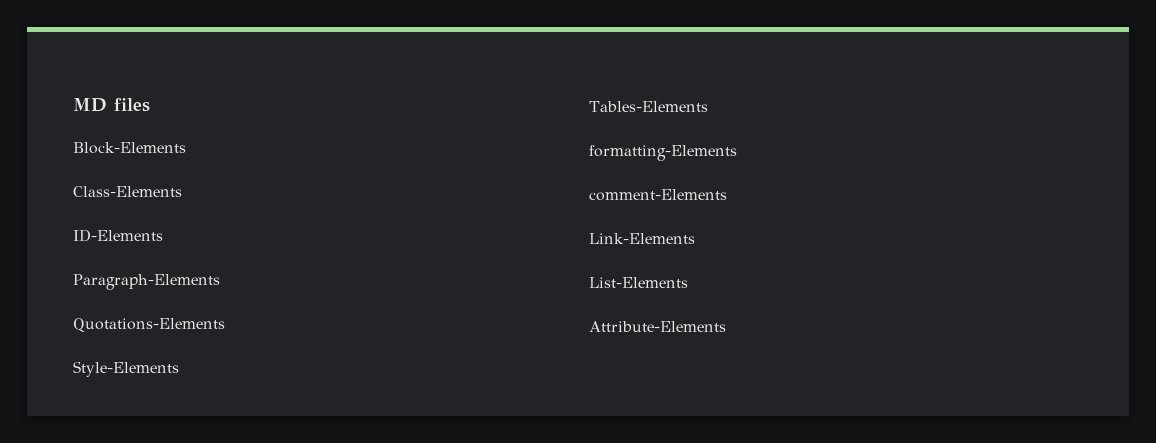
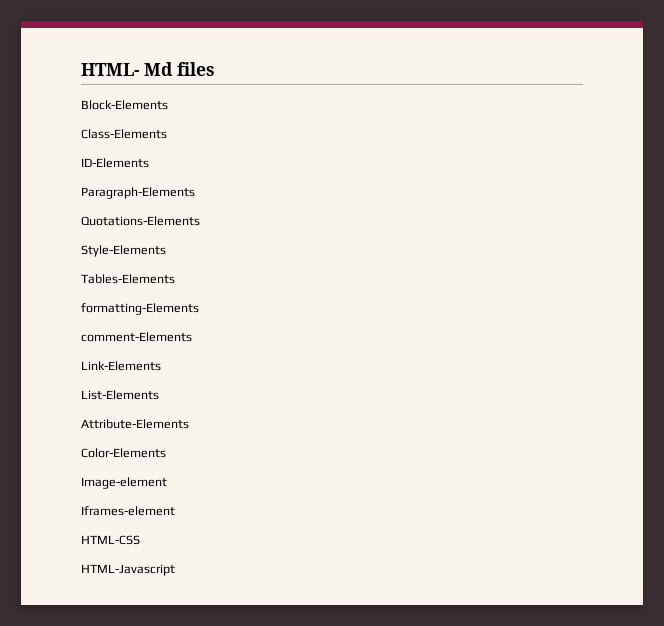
[73,98,107,112] MD -> [81,62,173,76] HTML- Md
(726, 326) none -> [81,448,166,458] [81,477,167,489] [81,506,175,516] [81,535,140,545] [81,564,175,576] // Color-Elements // Image-element // Iframes-element // HTML-CSS // HTML-Javascript

